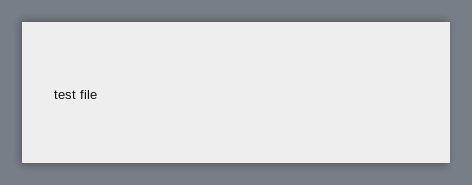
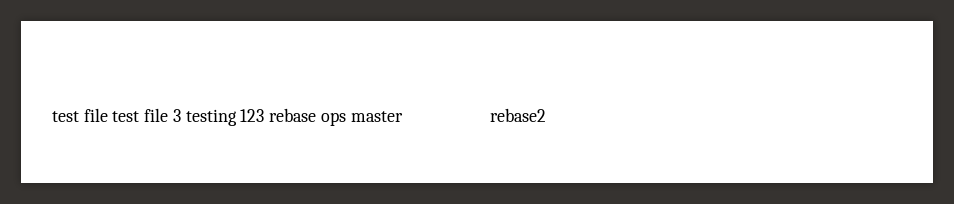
[54,90,97,99] test file -> [52,108,546,126] test file test file 3 testing 123 rebase ops master rebase2

